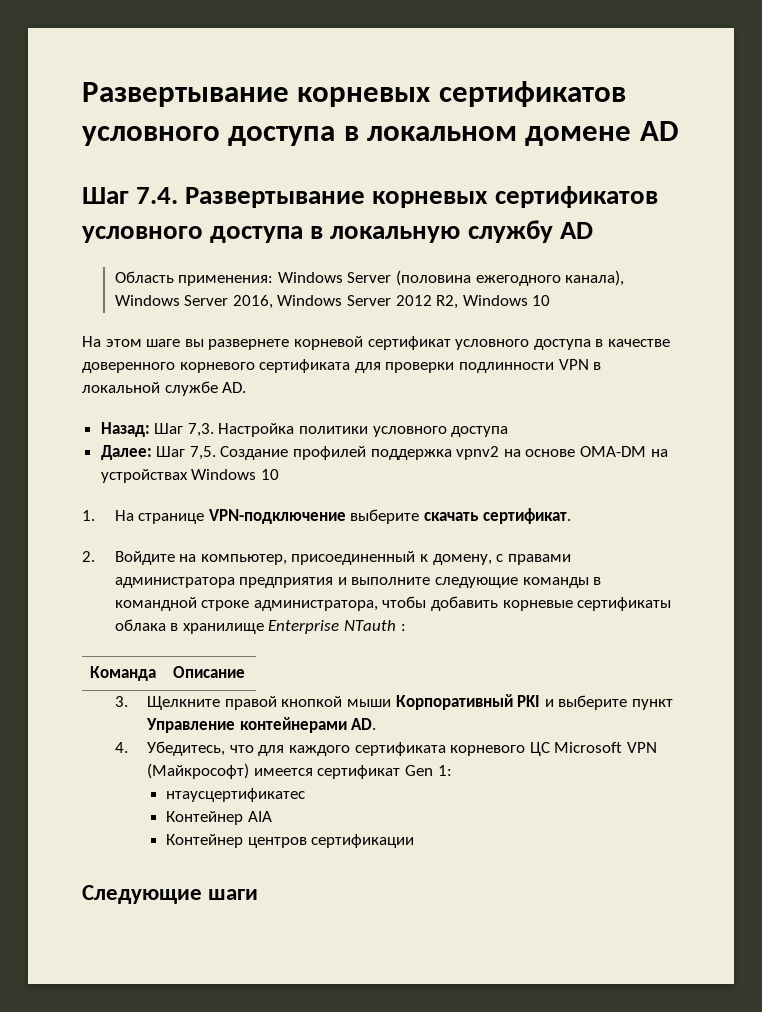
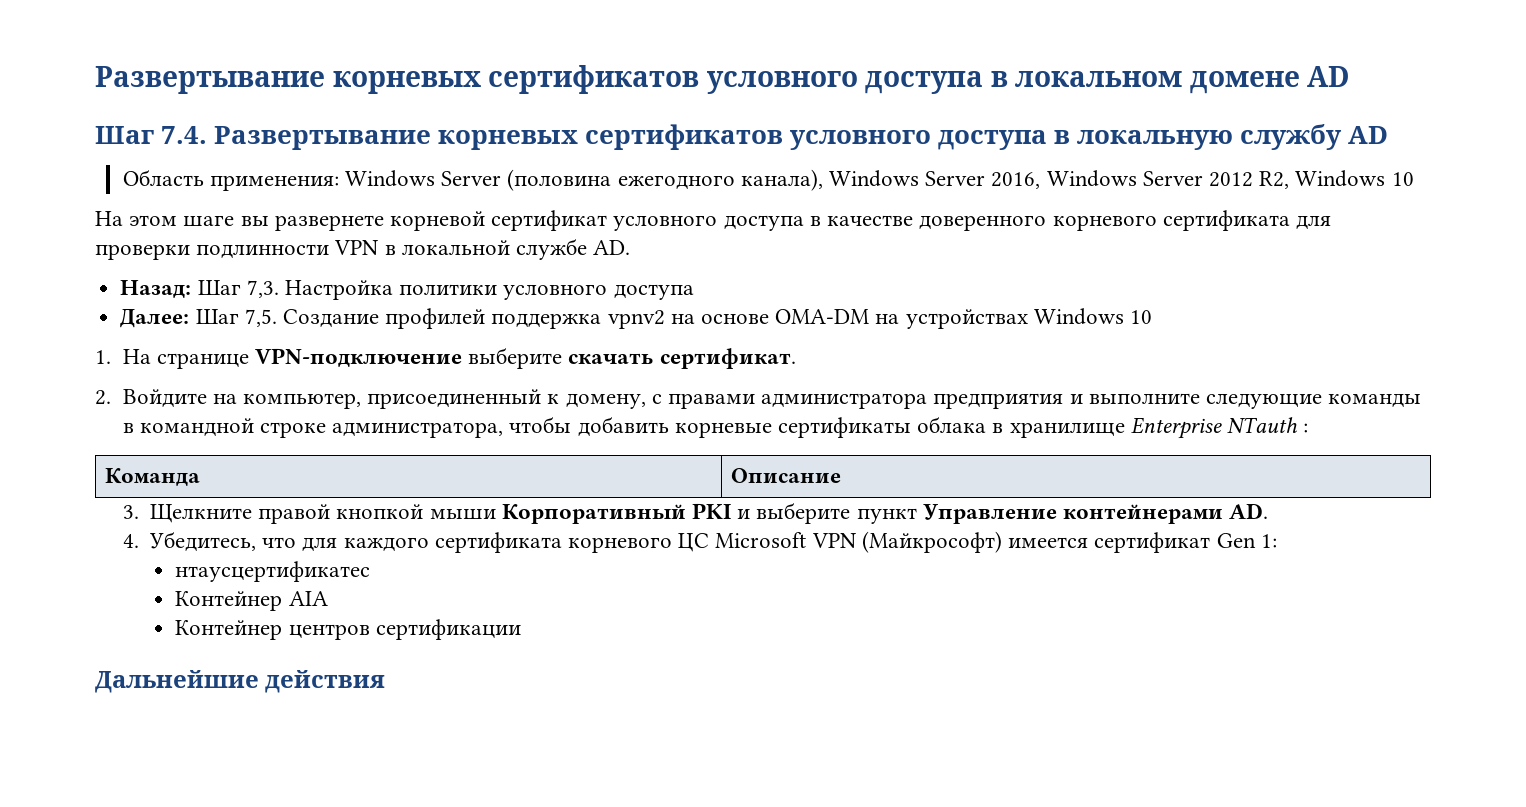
[82,885,259,904] Следующие шаги -> [95,670,386,693] Дальнейшие действия

